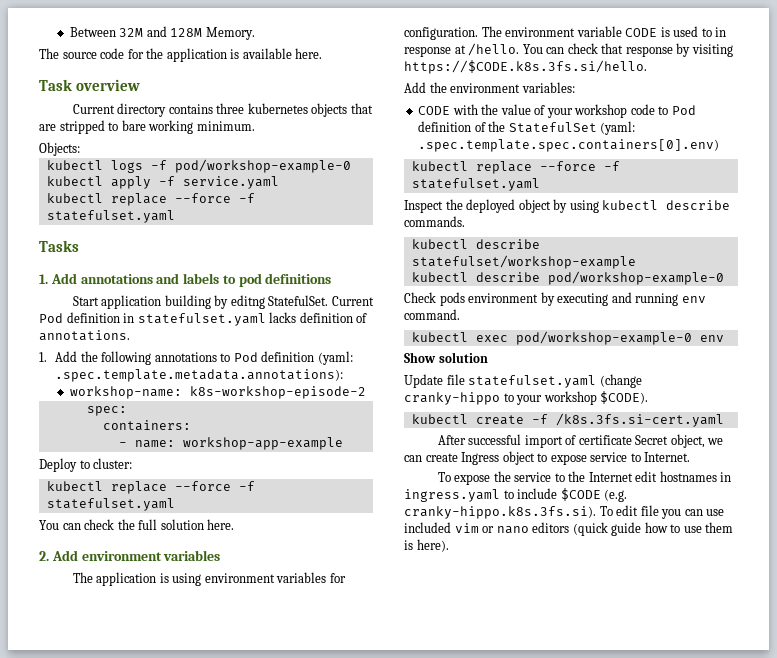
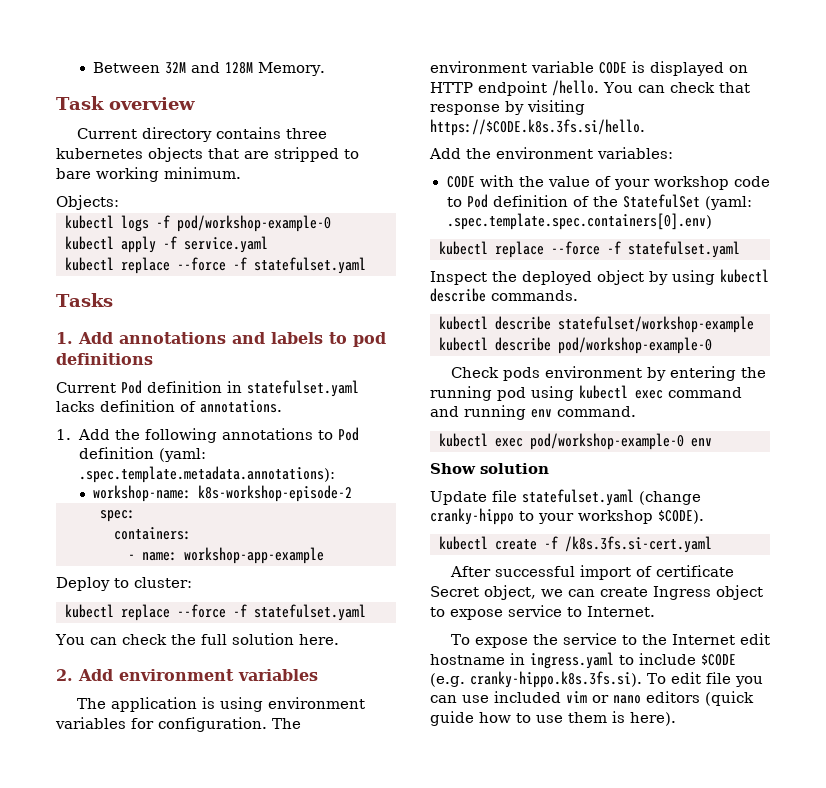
[39,48,323,62] // The source code for the application is available here. -> (326, 69) none
[72,295,329,309] Start application building by editng StatefulSet. -> (153, 359) none
[673,26,727,37] [404,45,466,57] used to in response at -> [650,61,748,76] [430,81,547,96] displayed on HTTP endpoint
[557,293,609,306] executing -> [669,366,766,381] [430,385,742,401] entering the running pod using kubectl exec command
[659,471,717,482] hostnames -> [430,654,505,665] hostname

